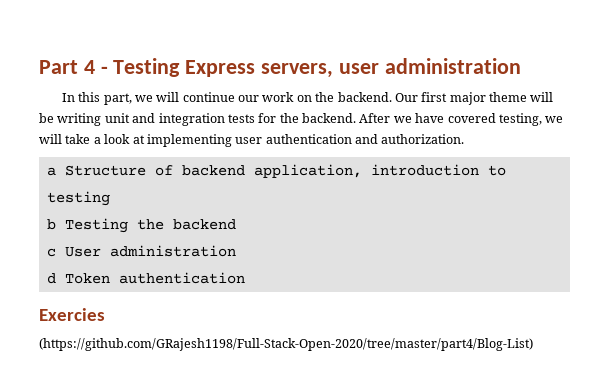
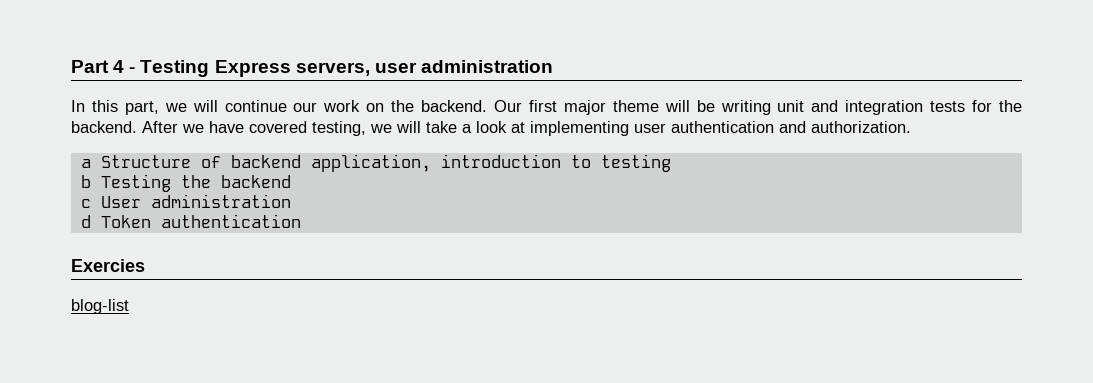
[39,338,533,351] (https://github.com/GRajesh1198/Full-Stack-Open-2020/tree/master/part4/Blog-List) -> [71,299,129,314] blog-list

